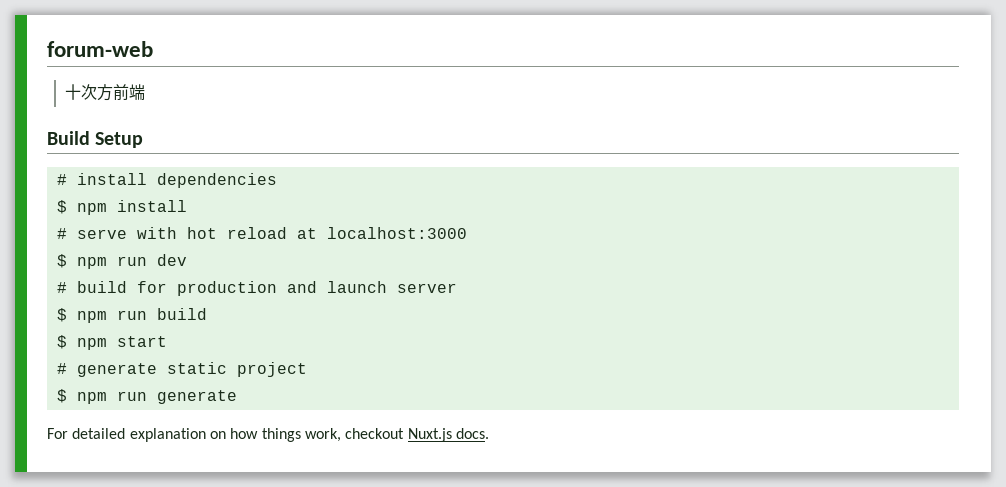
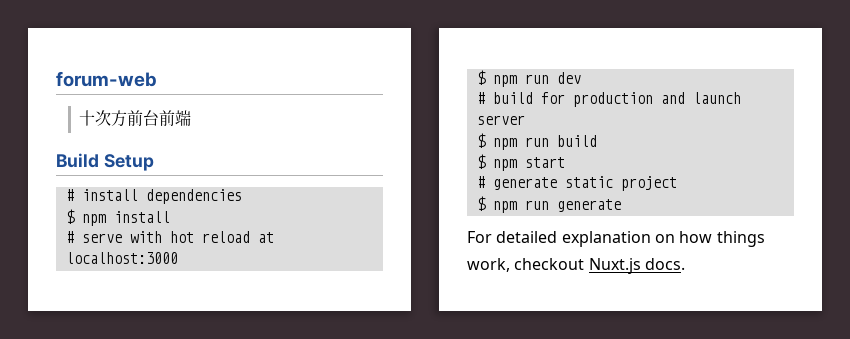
(129, 92) none -> [143,110,176,126] 台前

